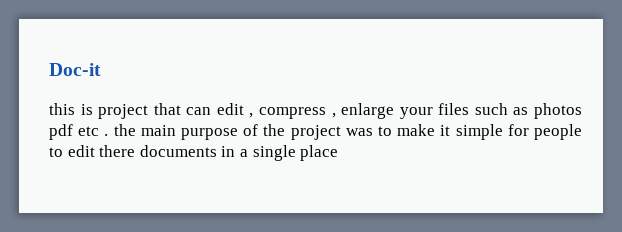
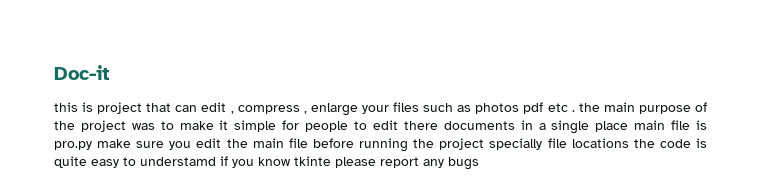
(339, 153) none -> [634,120,708,130] [54,138,708,152] [54,156,479,170] main file is pro.py make sure you edit the main file before running the project specially file locations the code is quite easy to understamd if you know tkinte please report any bugs

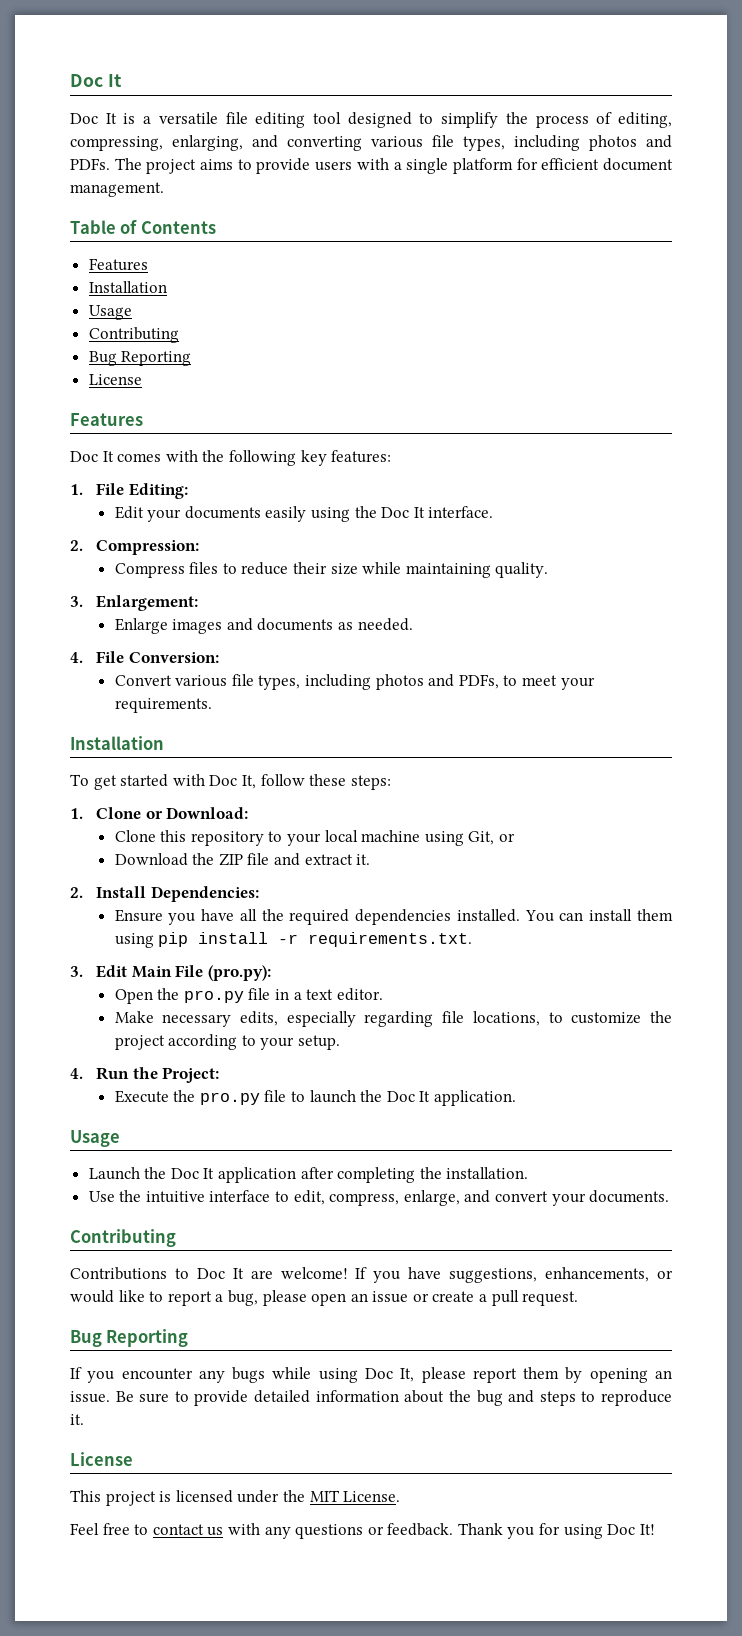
[54,65,110,80] [54,102,707,116] [54,120,708,134] [54,138,708,152] [54,156,479,170] Doc-it // this is project that can edit , compress , enlarge your files such as photos pdf etc . the main purpose of the project was to make it simple for people to edit there documents in a single place main file is pro.py make sure you edit the main file before running the project specially file locations the code is quite easy to understamd if you know tkinte please report any bugs -> [70,74,122,87] [70,112,672,128] [70,135,672,151] [70,158,673,174] [70,182,164,197] [70,220,216,234] [88,258,148,271] [88,281,167,293] [88,305,132,320] [88,327,179,343] [88,351,192,366] [88,374,142,385] [70,413,143,426] [70,450,392,466] [70,483,188,499] [114,506,494,522] [70,540,199,555] [114,562,549,578] [70,595,198,611] [114,618,413,634] [70,651,219,663] [114,674,595,690] [114,698,212,713] [70,736,164,750] [70,774,391,790] [70,807,249,819] [114,830,515,846] [114,853,371,866] [70,886,259,902] [114,909,674,925] [114,932,473,948] [70,965,271,981] [114,988,383,1004] [114,1011,673,1027] [114,1034,341,1050] [70,1067,220,1083] [114,1090,516,1106] [70,1130,120,1147] [88,1167,529,1183] [88,1190,670,1206] [70,1229,176,1247] [70,1267,674,1283] [70,1290,579,1306] [70,1329,189,1347] [70,1367,672,1383] [70,1390,672,1406] [70,1414,84,1425] [70,1452,133,1466] [70,1490,401,1506] [70,1523,655,1539] Doc It // Doc It is a versatile file editing tool designed to simplify the process of editing, compressing, enlarging, and converting various file types, including photos and PDFs. The project aims to provide users with a single platform for efficient document management. // Table of Contents // Features // Installation // Usage // Contributing // Bug Reporting // License // Features // Doc It comes with the following key features: // 1. File Editing: // Edit your documents easily using the Doc It interface. // 2. Compression: // Compress files to reduce their size while maintaining quality. // 3. Enlargement: // Enlarge images and documents as needed. // 4. File Conversion: // Convert various file types, including photos and PDFs, to meet your requirements. // Installation // To get started with Doc It, follow these steps: // 1. Clone or Download: // Clone this repository to your local machine using Git, or // Download the ZIP file and extract it. // 2. Install Dependencies: // Ensure you have all the required dependencies installed. You can install them using pip install -r requirements.txt. // 3. Edit Main File (pro.py): // Open the pro.py file in a text editor. // Make necessary edits, especially regarding file locations, to customize the project according to your setup. // 4. Run the Project: // Execute the pro.py file to launch the Doc It application. // Usage // Launch the Doc It application after completing the installation. // Use the intuitive interface to edit, compress, enlarge, and convert your documents. // Contributing // Contributions to Doc It are welcome! If you have suggestions, enhancements, or would like to report a bug, please open an issue or create a pull request. // Bug Reporting // If you encounter any bugs while using Doc It, please report them by opening an issue. Be sure to provide detailed information about the bug and steps to reproduce it. // License // This project is licensed under the MIT License. // Feel free to contact us with any questions or feedback. Thank you for using Doc It!

